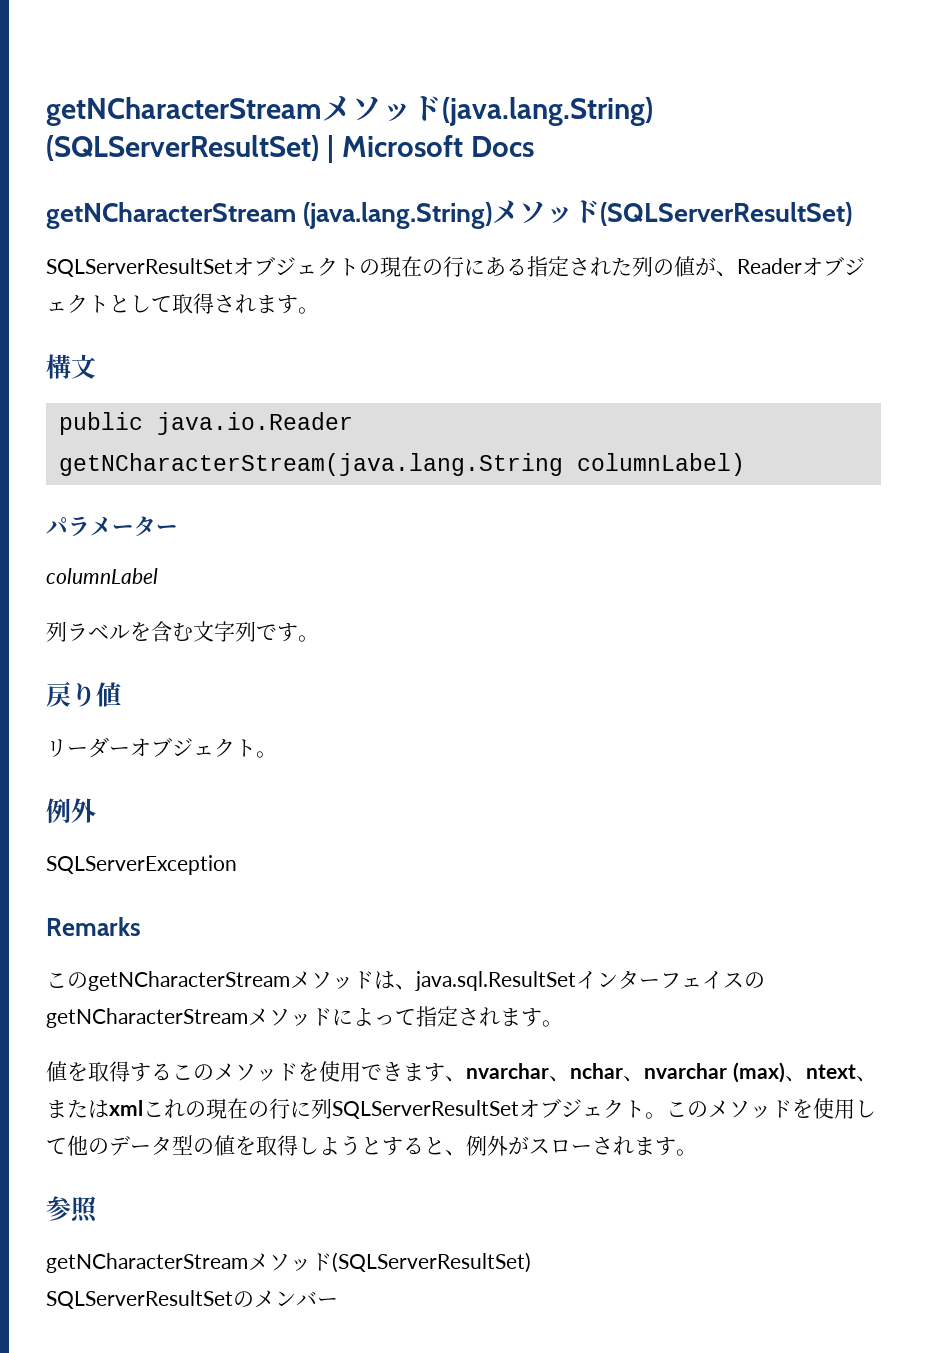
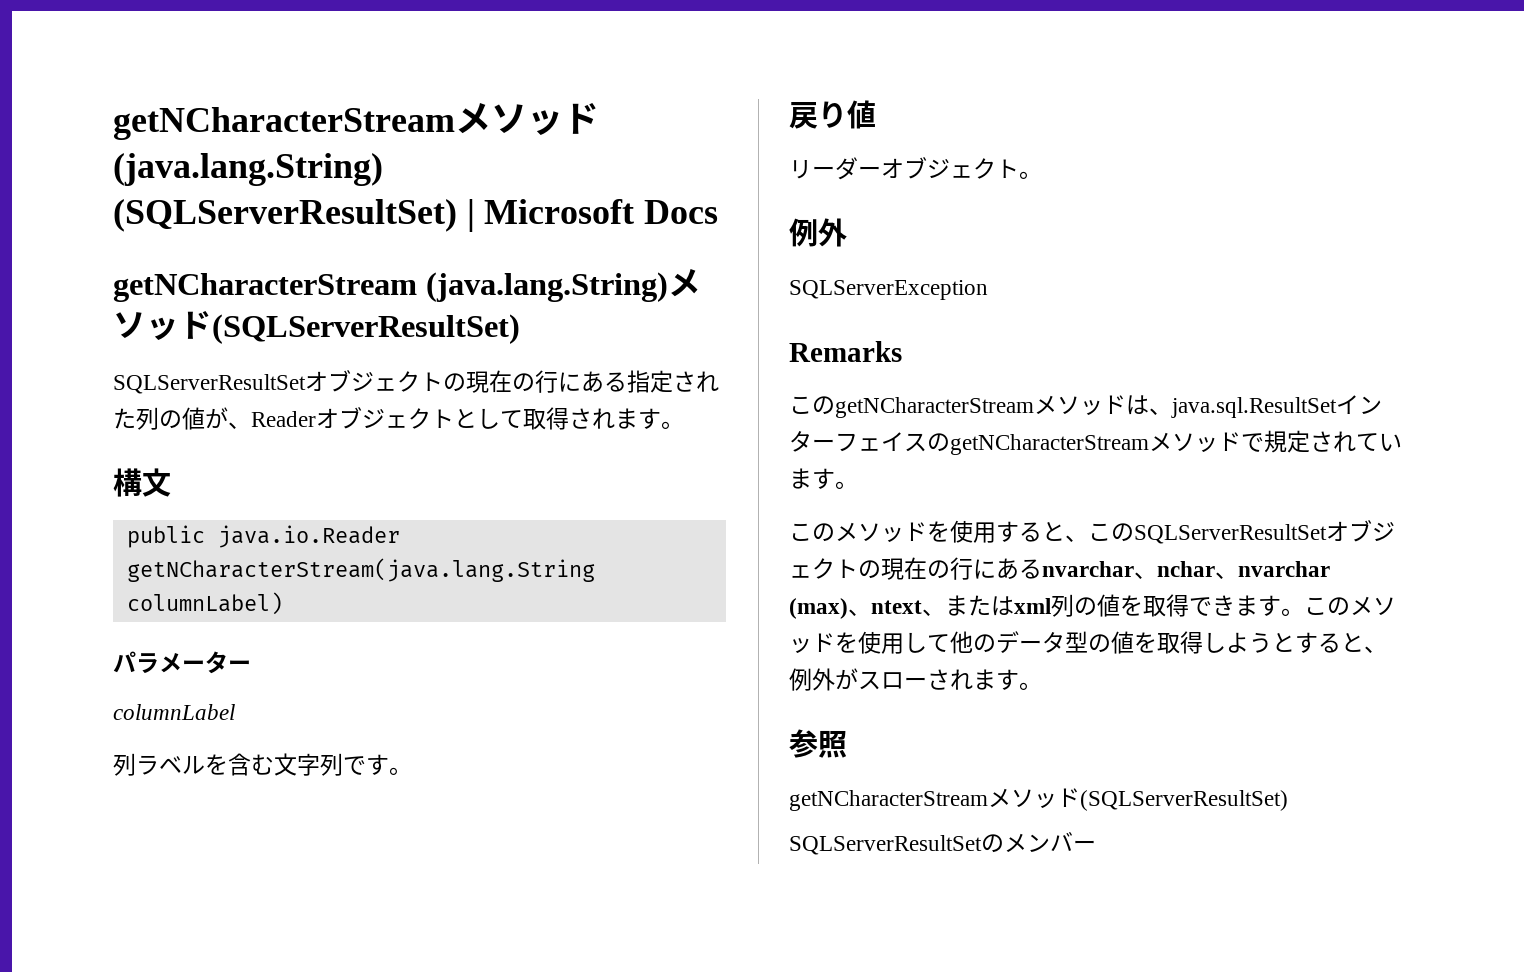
[332,1006,563,1027] [46,1061,466,1082] によって指定されます。 // 値を取得するこのメソッドを使用できます、 -> [1241,430,1402,453] [789,468,858,489] [789,520,1395,544] [789,557,1042,580] で規定されています。 // このメソッドを使用すると、このSQLServerResultSetオブジェクトの現在の行にある
[143,1098,645,1119] これの現在の行に列SQLServerResultSetオブジェクト -> [1051,594,1281,617] 列の値を取得できます

